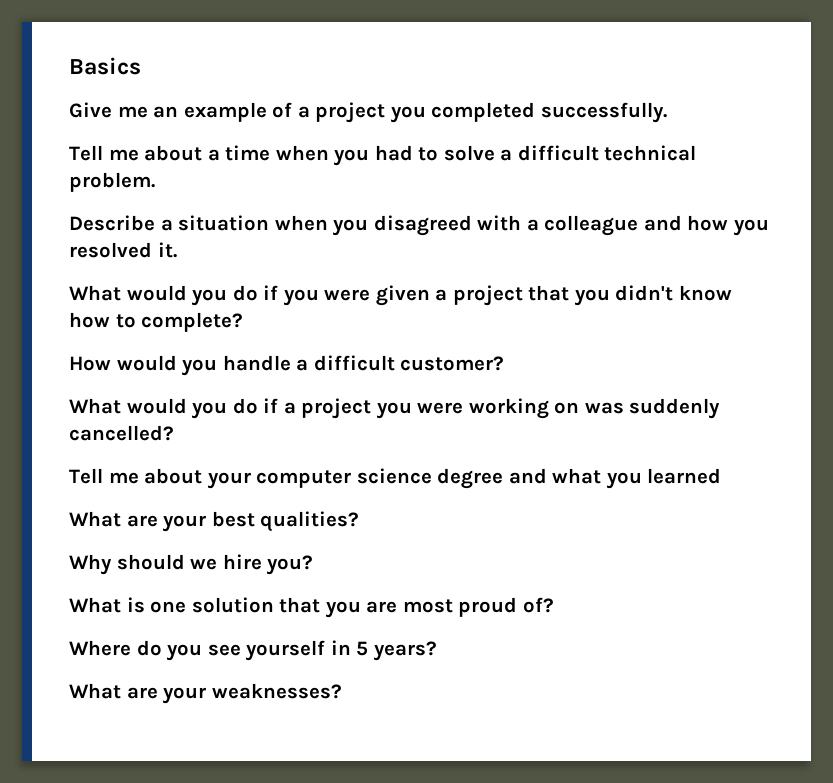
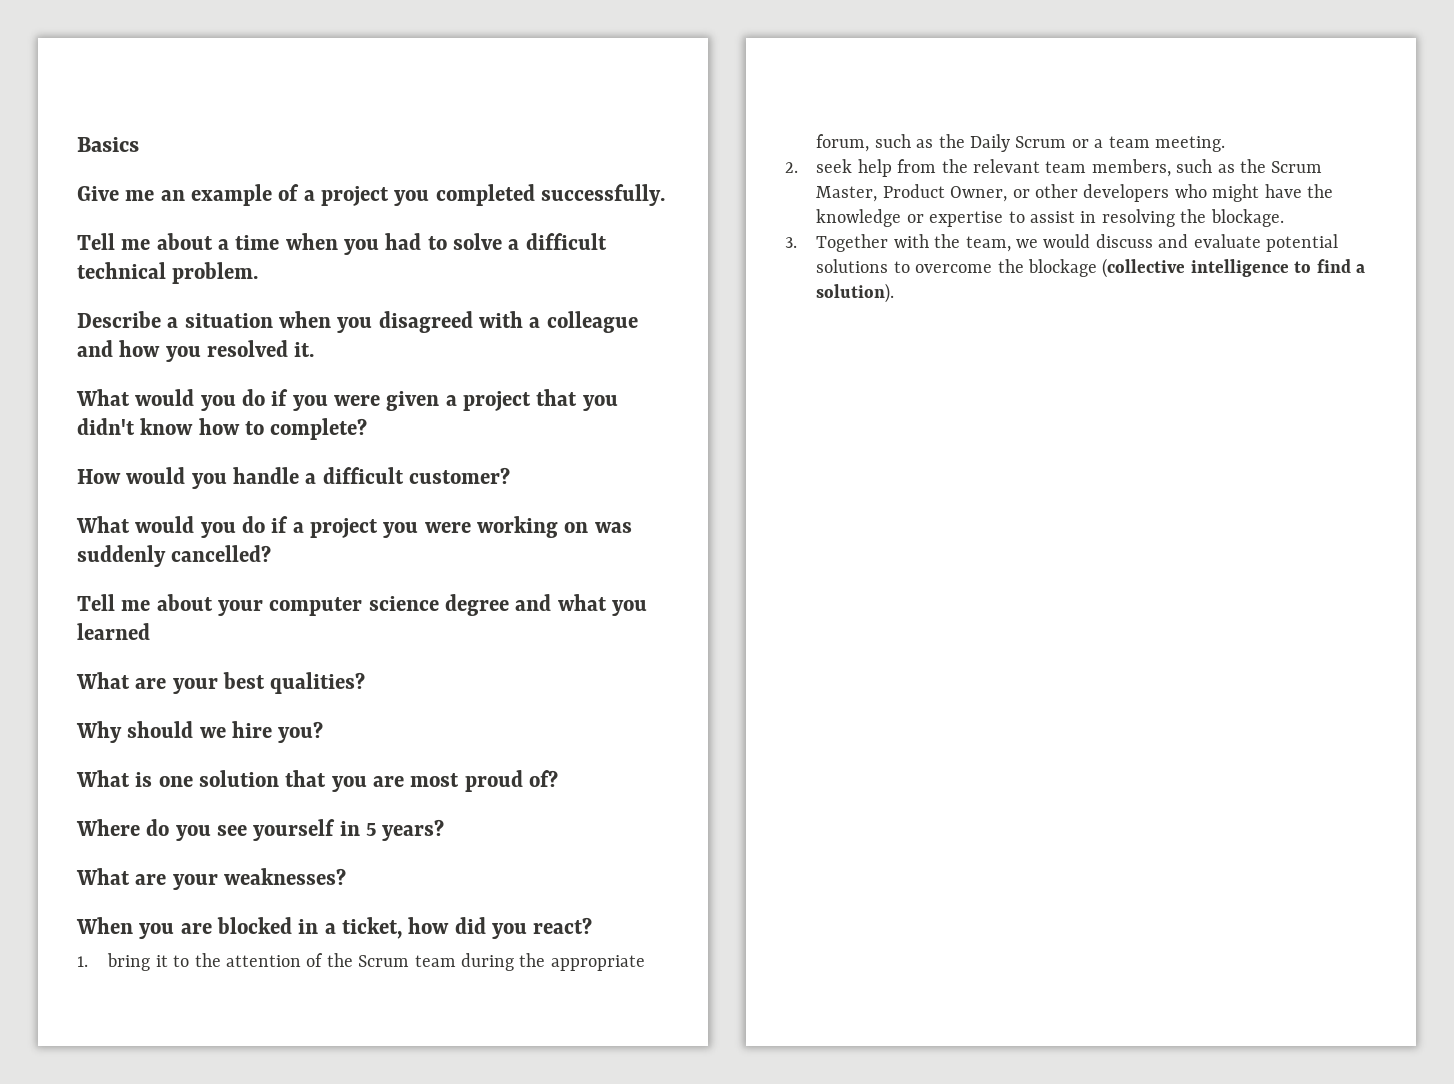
(342, 691) none -> [76,917,593,939] [77,953,645,971] [816,134,1225,152] [785,159,1323,177] [816,184,1333,202] [816,209,1284,227] [785,234,1338,252] [816,258,1365,278] [816,283,895,303] // When you are blocked in a ticket, how did you react? // 1. bring it to the attention of the Scrum team during the appropriate forum, such as the Daily Scrum or a team meeting. // 2. seek help from the relevant team members, such as the Scrum Master, Product Owner, or other developers who might have the knowledge or expertise to assist in resolving the blockage. // 3. Together with the team, we would discuss and evaluate potential solutions to overcome the blockage (collective intelligence to find a solution).

